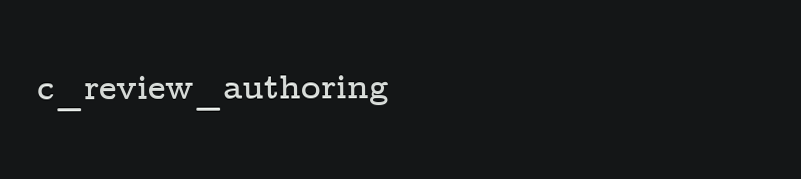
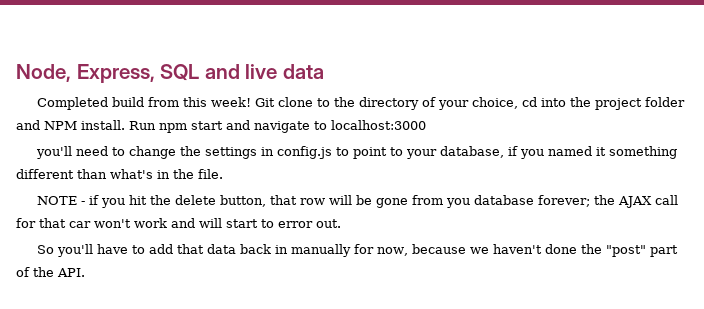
[36,75,390,112] c_review_authoring -> [16,64,324,83] [37,97,686,110] [16,120,426,133] [36,146,678,159] [16,169,223,179] [37,195,679,208] [16,218,341,228] [37,244,679,257] [16,267,85,277] Node, Express, SQL and live data // Completed build from this week! Git clone to the directory of your choice, cd into the project folder and NPM install. Run npm start and navigate to localhost:3000 // you'll need to change the settings in config.js to point to your database, if you named it something different than what's in the file. // NOTE - if you hit the delete button, that row will be gone from you database forever; the AJAX call for that car won't work and will start to error out. // So you'll have to add that data back in manually for now, because we haven't done the "post" part of the API.

